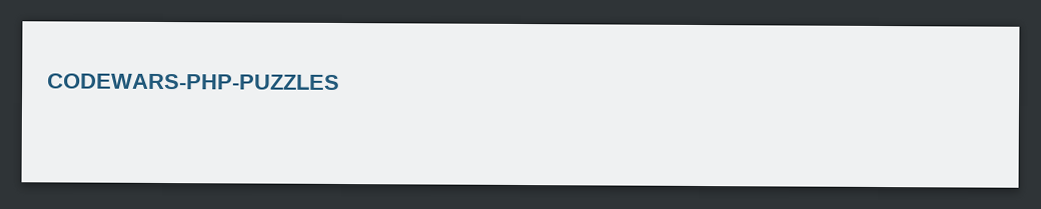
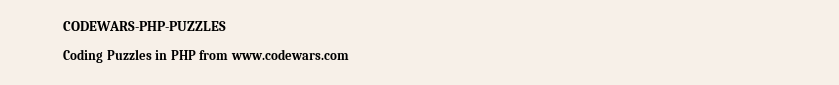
(340, 81) none -> [63,49,349,63] // Coding Puzzles in PHP from www.codewars.com

